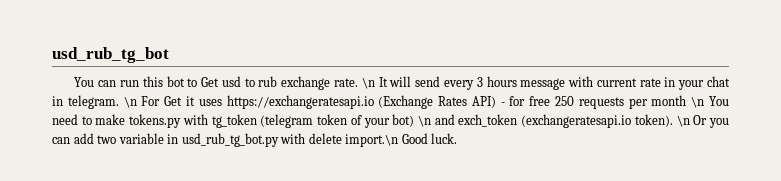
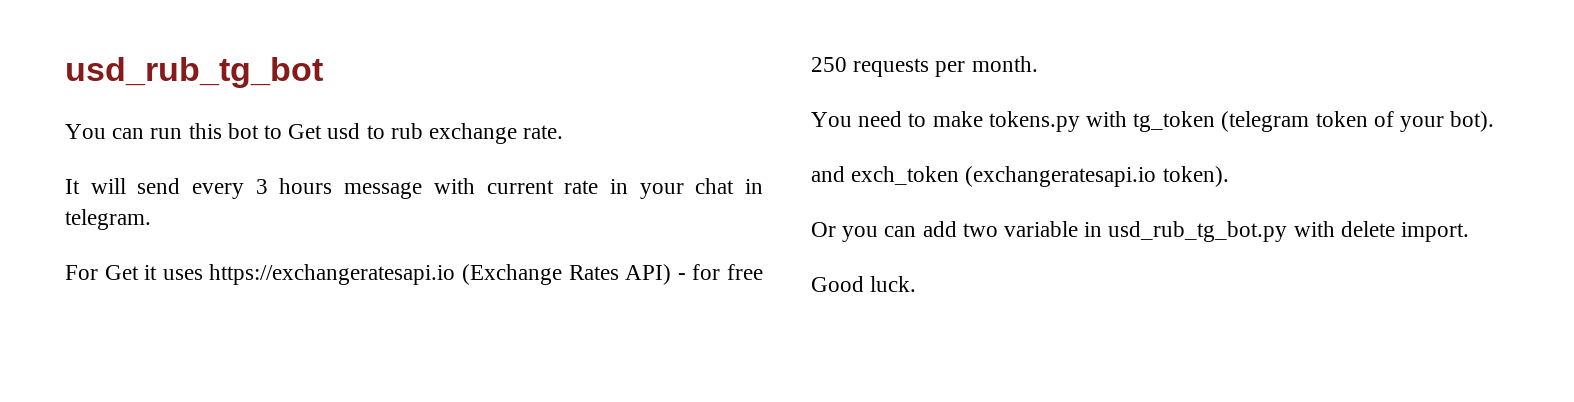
[361,78,375,89] \n -> (564, 132) //
[123,97,137,108] \n -> (151, 219) //
[651,95,705,108] month \n -> [971,56,1038,72] month. //
[392,114,431,127] bot) \n -> [1450,111,1495,132] bot). //
[676,116,690,127] \n -> (1229, 176) //
[345,134,399,147] import.\n -> [1401,222,1470,242] import. //

